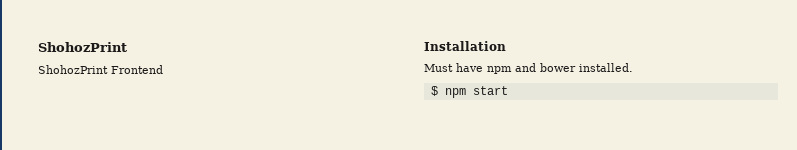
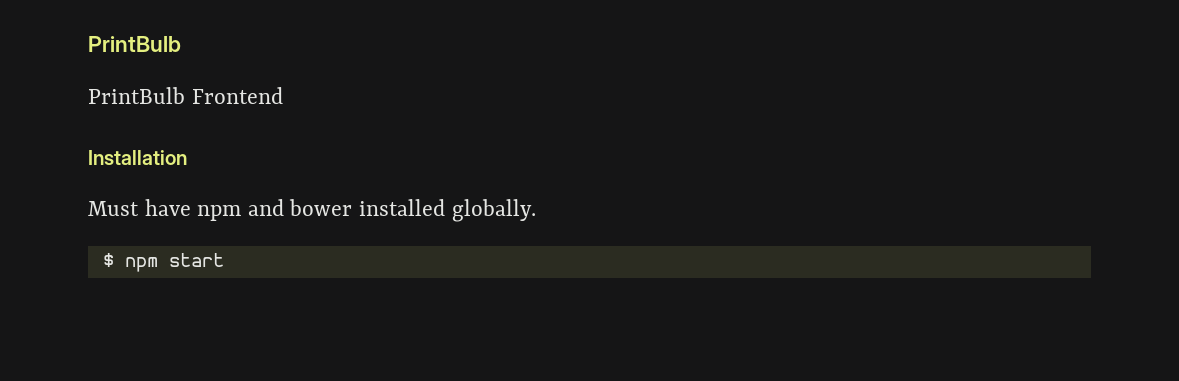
[38,42,127,52] [38,65,108,74] ShohozPrint // ShohozPrint -> [88,36,181,52] [88,87,185,104] PrintBulb // PrintBulb
[579,63,633,72] installed. -> [359,199,536,222] installed globally.

